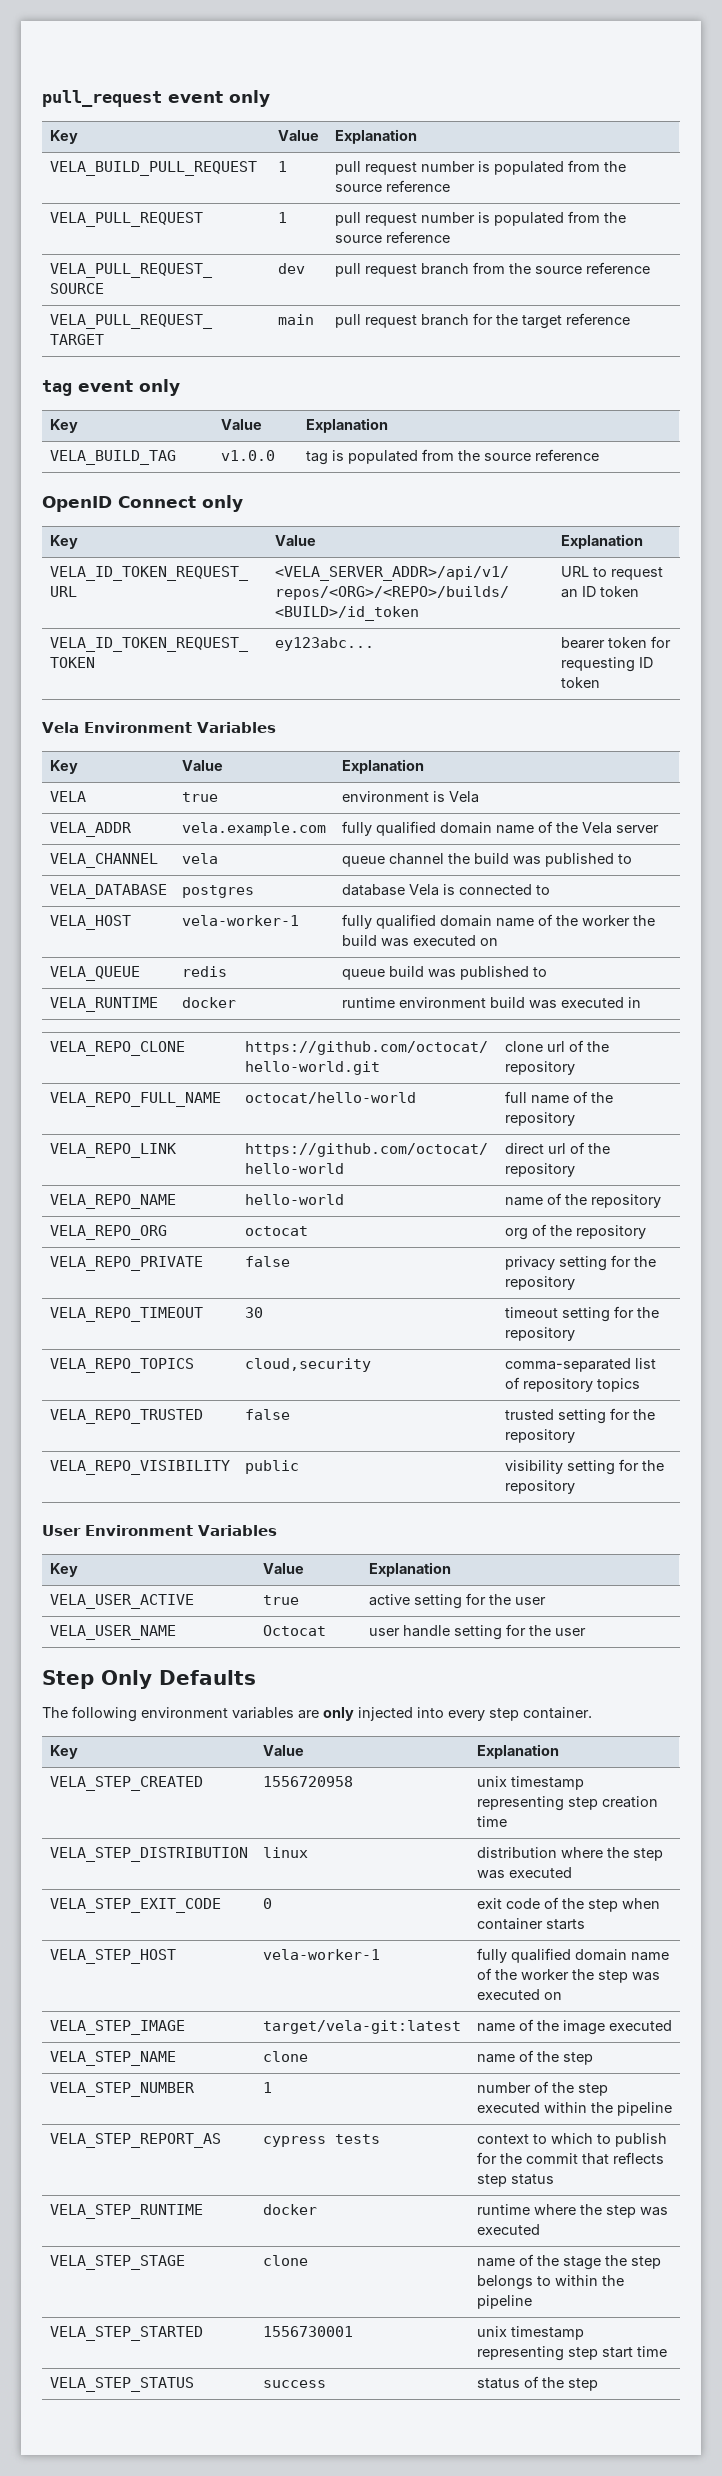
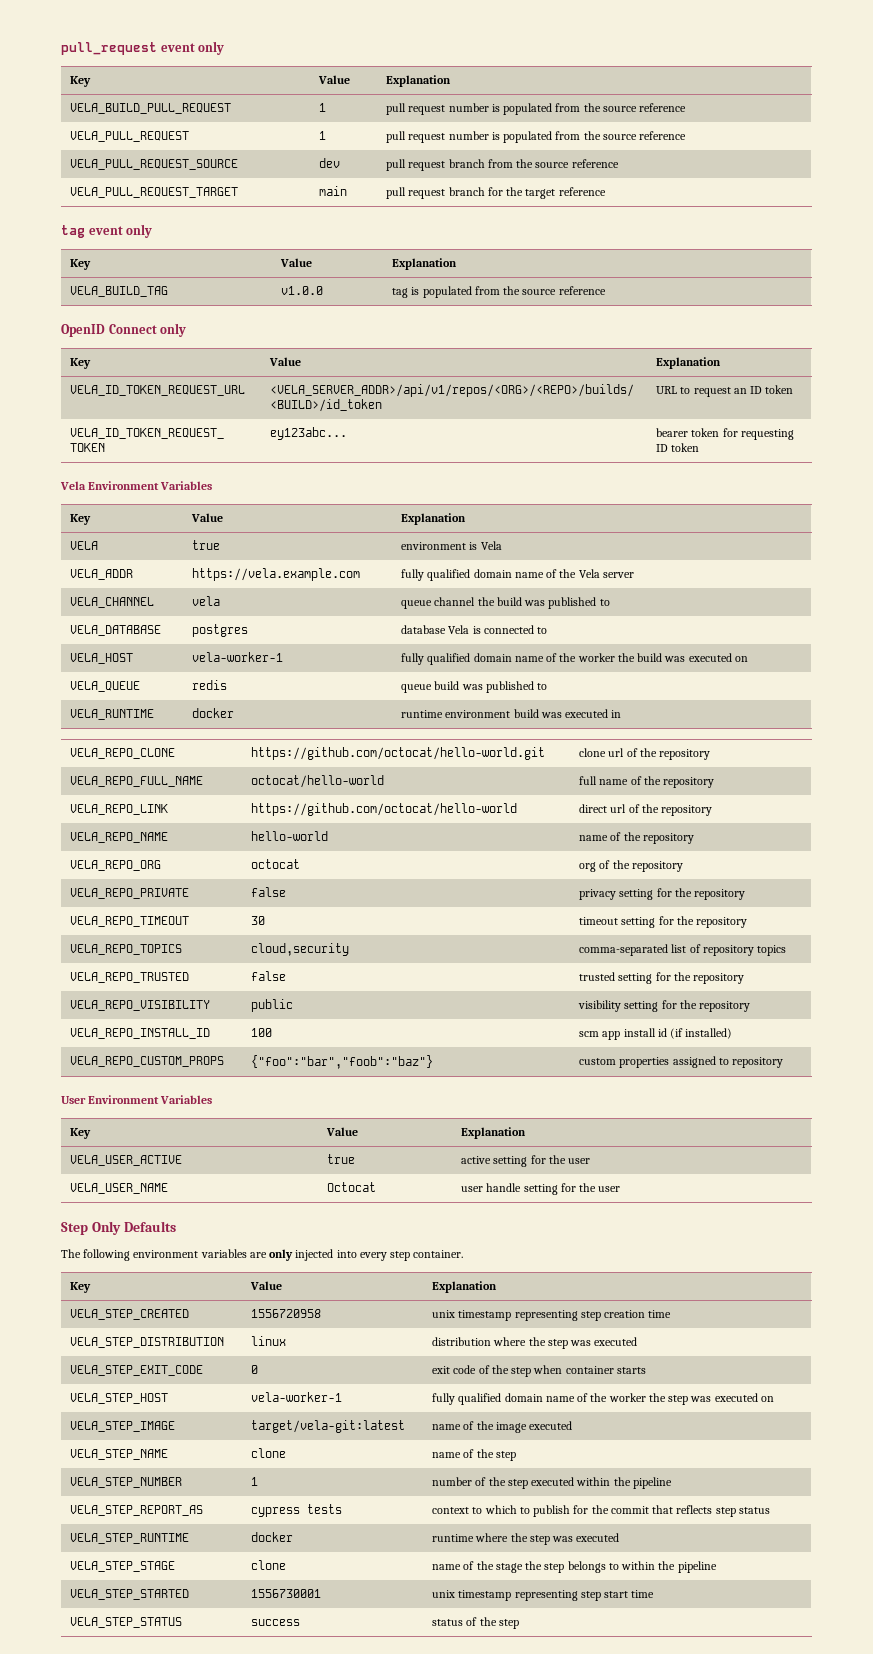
[181,822,326,836] vela.example.com -> [192,568,361,581] https://vela.example.com
(575, 1487) none -> [70,1028,211,1039] [251,1028,273,1037] [579,1028,733,1040] [70,1056,225,1067] [251,1055,434,1069] [579,1056,784,1068] // VELA_REPO_INSTALL_ID | 100 | scm app install id (if installed) // VELA_REPO_CUSTOM_PROPS | {"foo":"bar","foob":"baz"} | custom properties assigned to repository

